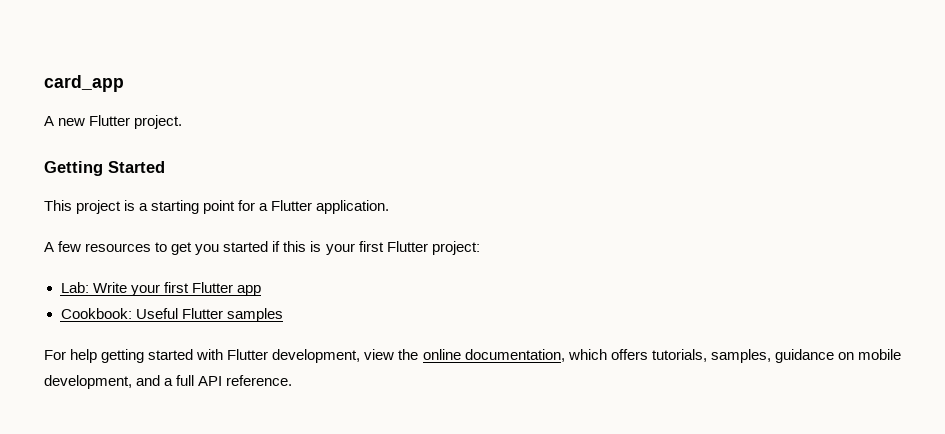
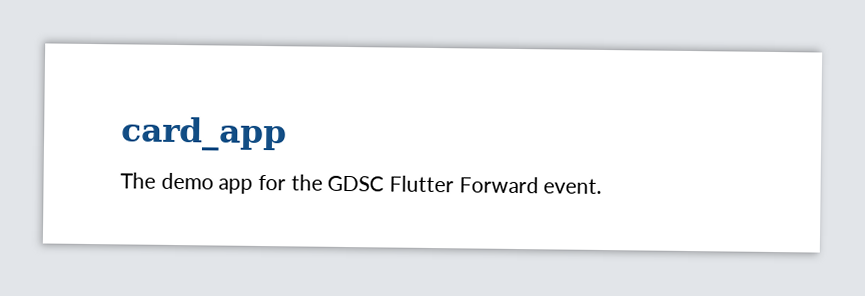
[44,115,183,129] [44,161,165,176] [44,200,390,214] [44,241,480,255] [60,282,261,296] [60,308,283,322] [44,349,902,363] [44,375,293,389] A new Flutter project. // Getting Started // This project is a starting point for a Flutter application. // A few resources to get you started if this is your first Flutter project: // Lab: Write your first Flutter app // Cookbook: Useful Flutter samples // For help getting started with Flutter development, view the online documentation, which offers tutorials, samples, guidance on mobile development, and a full API reference. -> [120,172,603,194] The demo app for the GDSC Flutter Forward event.

